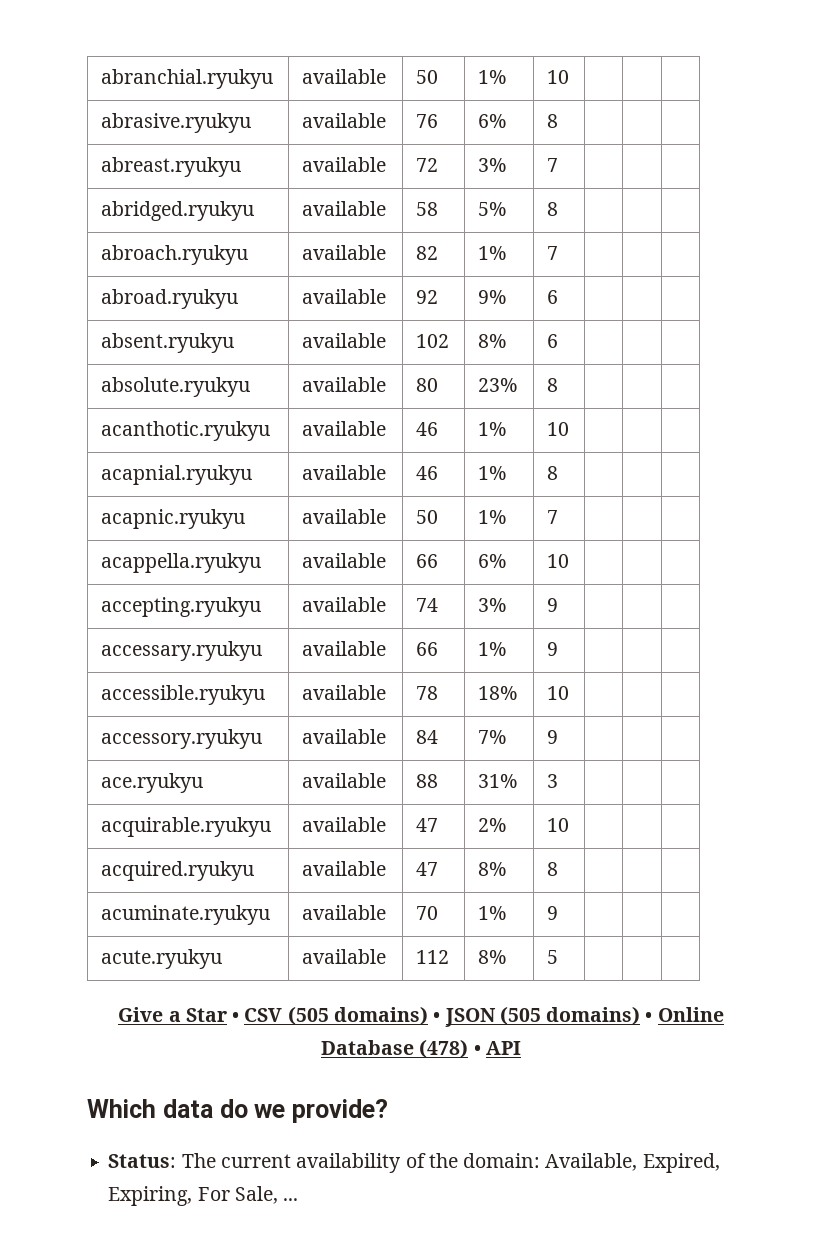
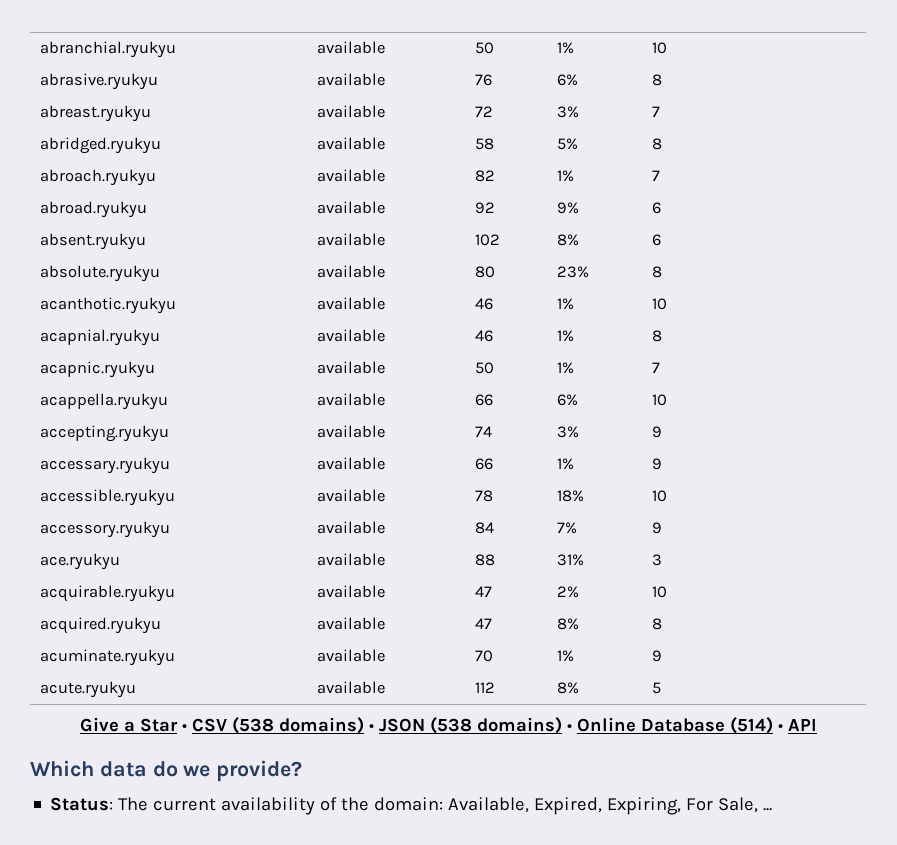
[287,1006,329,1025] (505 -> [232,717,275,734] (538
[499,1006,541,1025] (505 -> [429,717,472,734] (538
[419,1039,469,1058] (478) -> [729,717,773,734] (514)

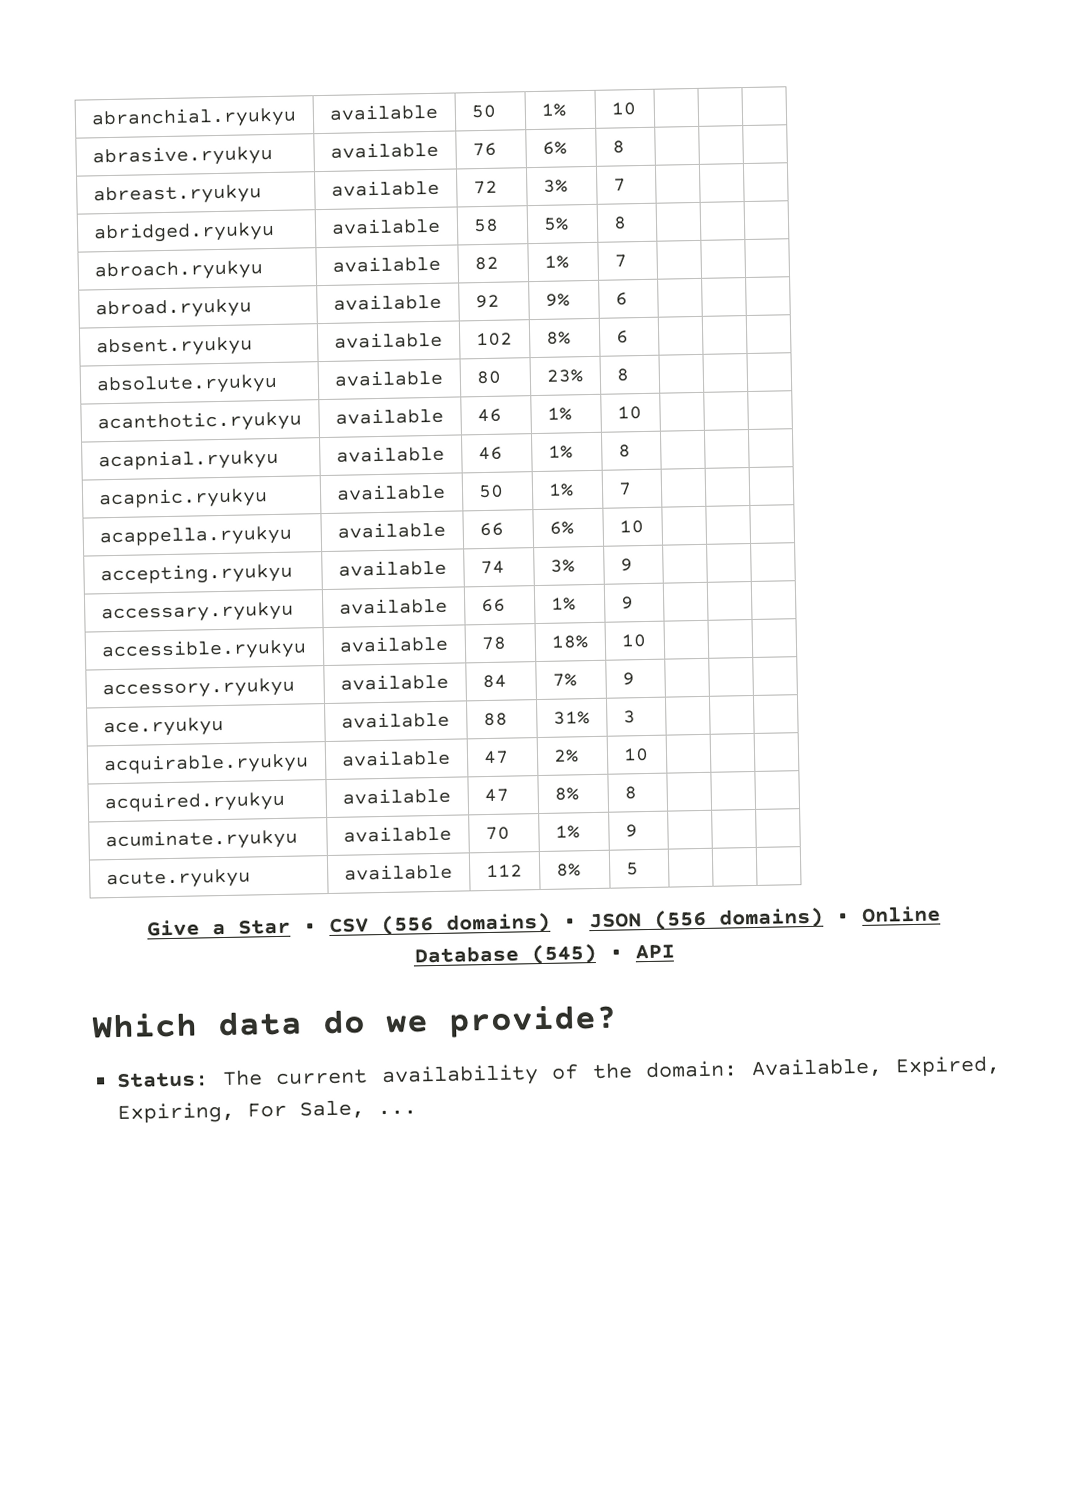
[232,717,275,734] (538 -> [380,914,434,936] (556
[429,717,472,734] (538 -> [653,908,707,930] (556
[729,717,773,734] (514) -> [530,942,597,965] (545)

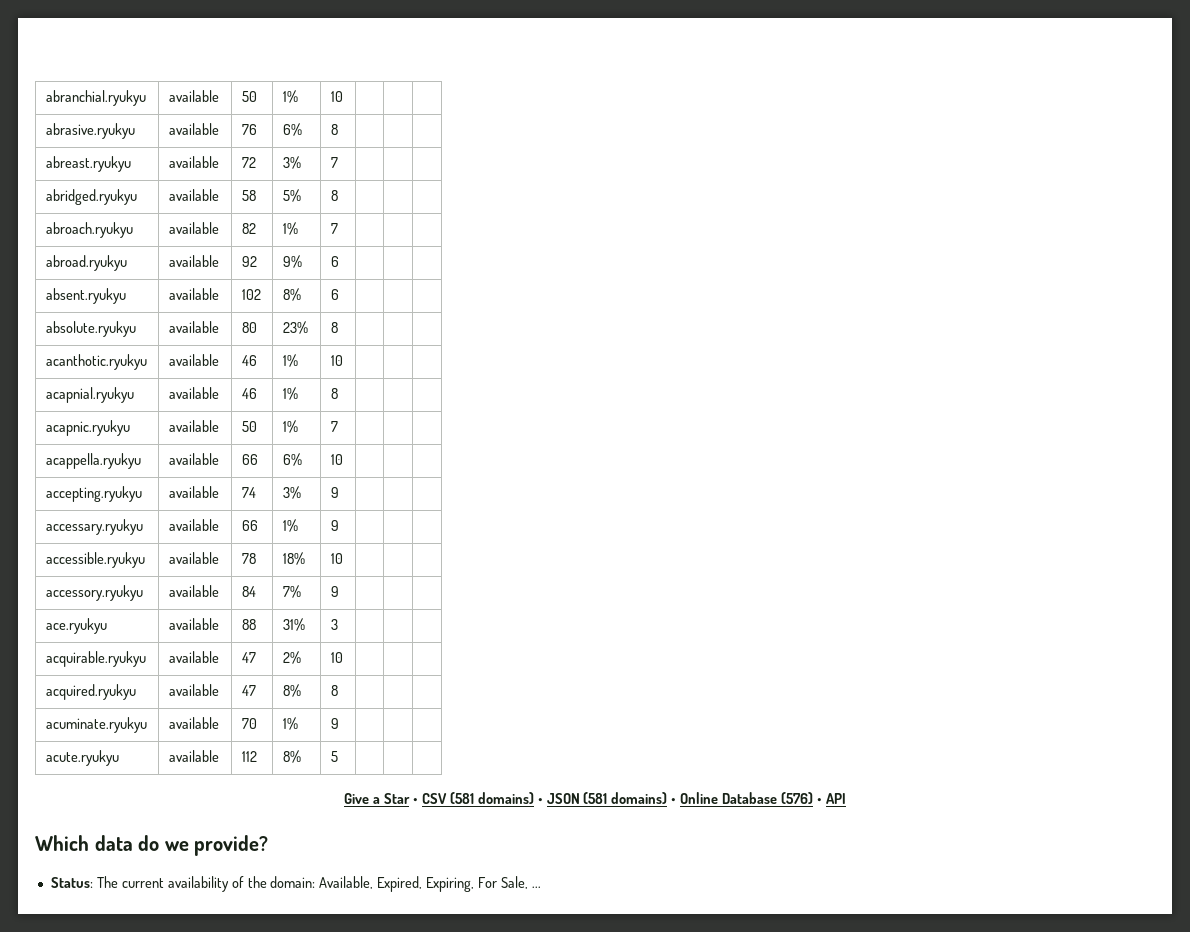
[380,914,434,936] (556 -> [449,792,474,804] (581
[653,908,707,930] (556 -> [583,792,608,804] (581
[530,942,597,965] (545) -> [780,792,813,804] (576)

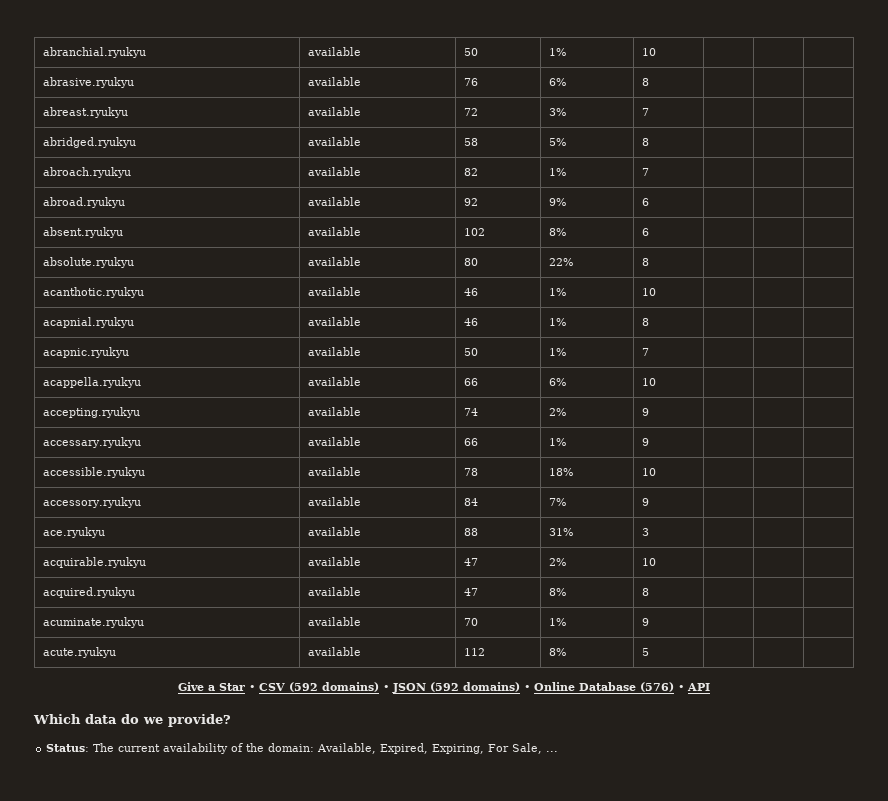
[282,321,308,334] 23% -> [548,258,573,266] 22%
[282,486,301,499] 3% -> [548,408,566,416] 2%
[449,792,474,804] (581 -> [289,682,318,692] (592
[583,792,608,804] (581 -> [430,682,459,692] (592

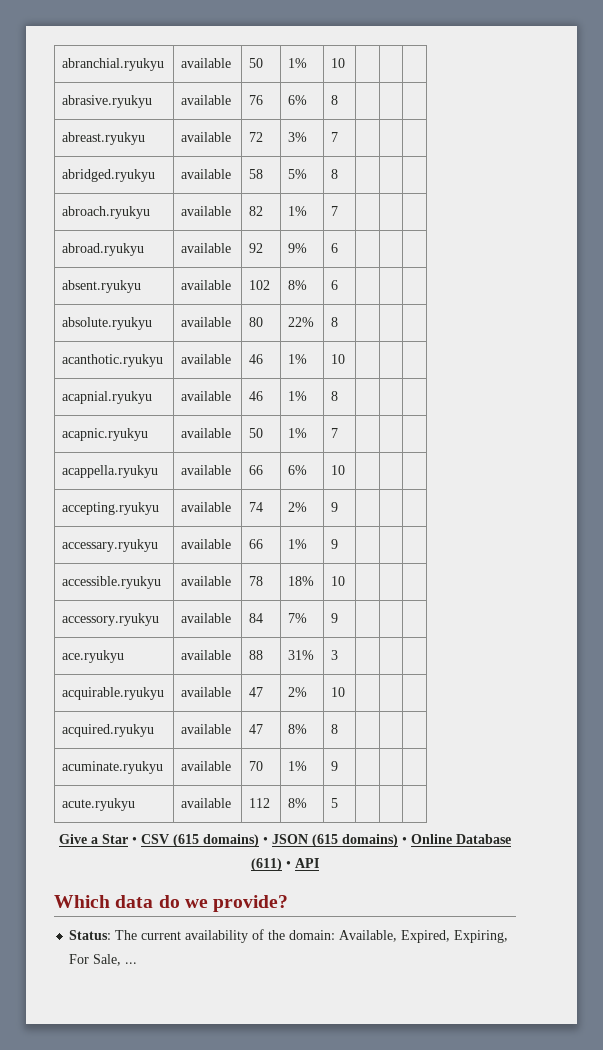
[289,682,318,692] (592 -> [173,834,199,847] (615
[430,682,459,692] (592 -> [312,834,338,847] (615
[640,682,674,692] (576) -> [251,858,282,871] (611)

